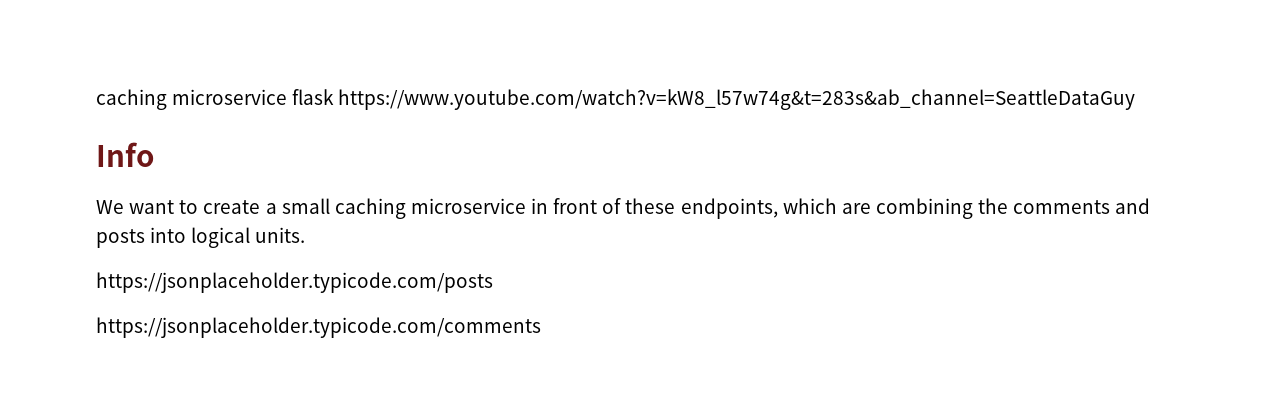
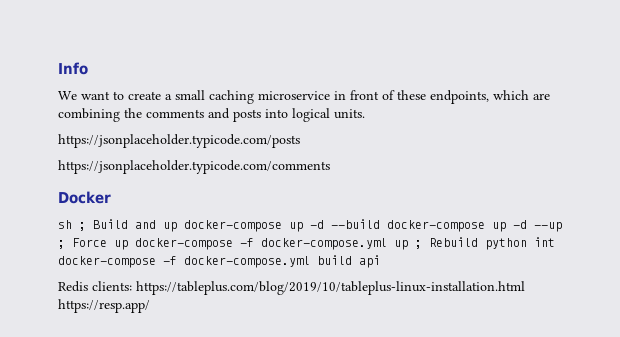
[96,89,1136,110] caching microservice flask https://www.youtube.com/watch?v=kW8_l57w74g&t=283s&ab_channel=SeattleDataGuy // -> (58, 68) none
(541, 327) none -> [58,191,111,204] [58,219,562,232] [58,237,555,250] [58,255,380,268] [58,281,525,295] [58,299,150,313] // Docker // sh ; Build and up docker-compose up -d --build docker-compose up -d --up ; Force up docker-compose -f docker-compose.yml up ; Rebuild python int docker-compose -f docker-compose.yml build api // Redis clients: https://tableplus.com/blog/2019/10/tableplus-linux-installation.html https://resp.app/

